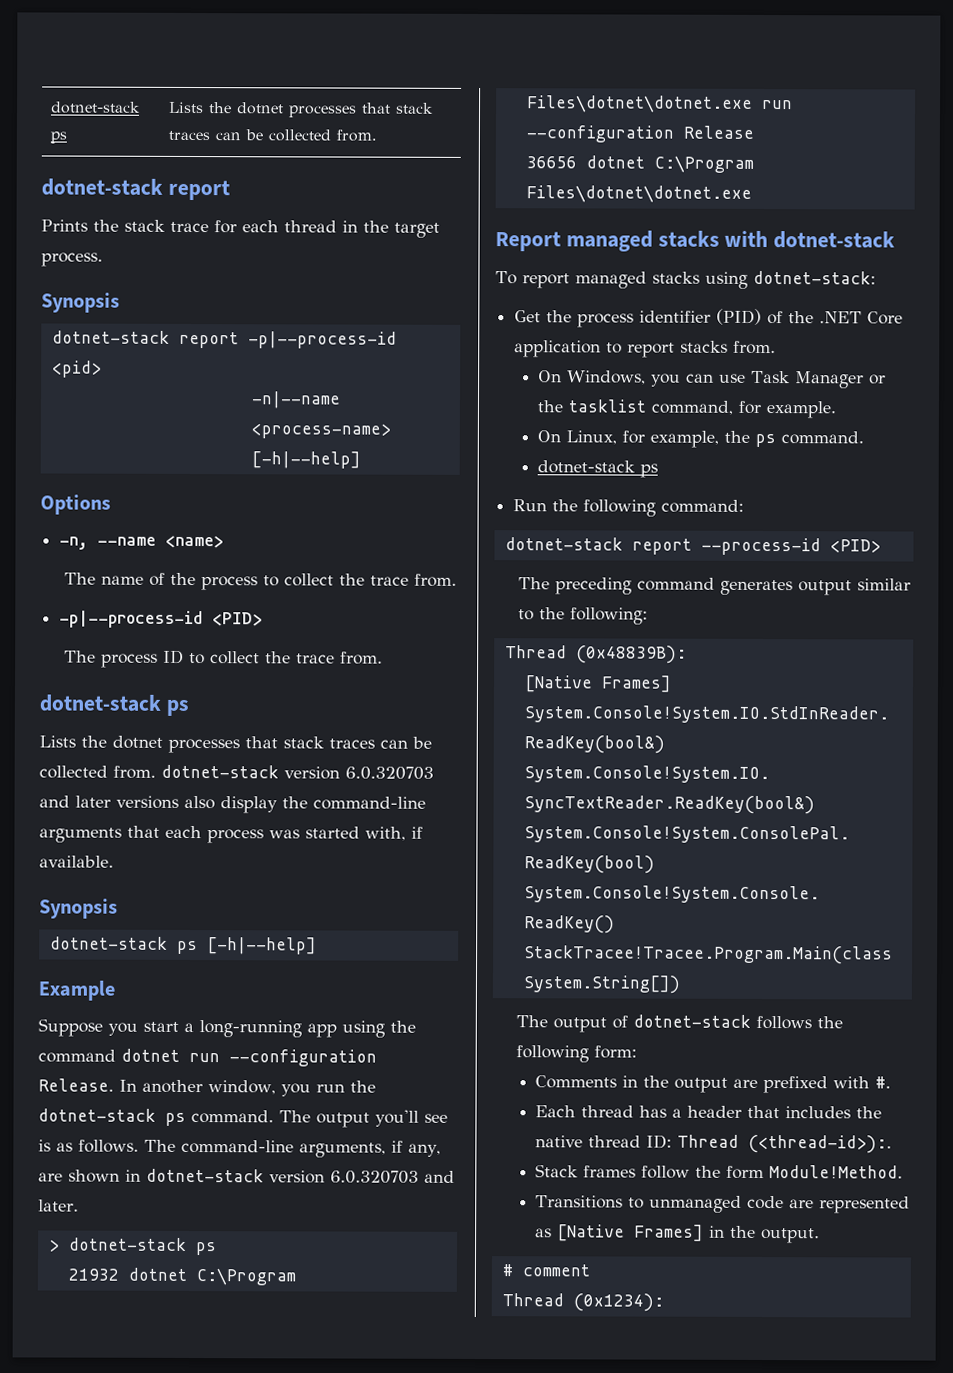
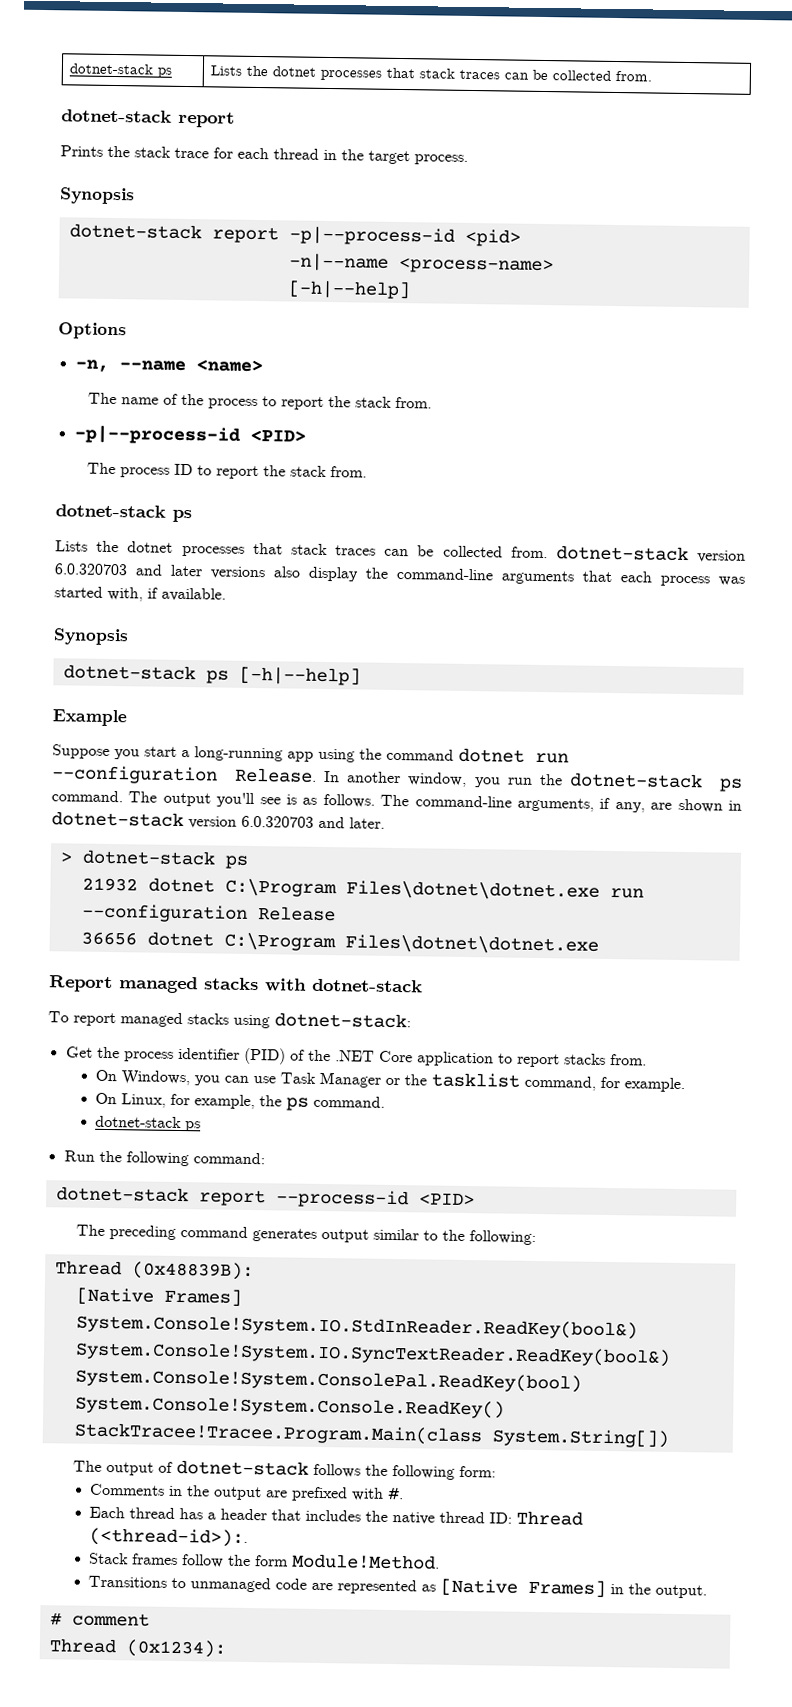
[284,573,410,587] collect the trace -> [280,395,392,410] report the stack
[210,651,336,665] collect the trace -> [215,465,327,480] report the stack

